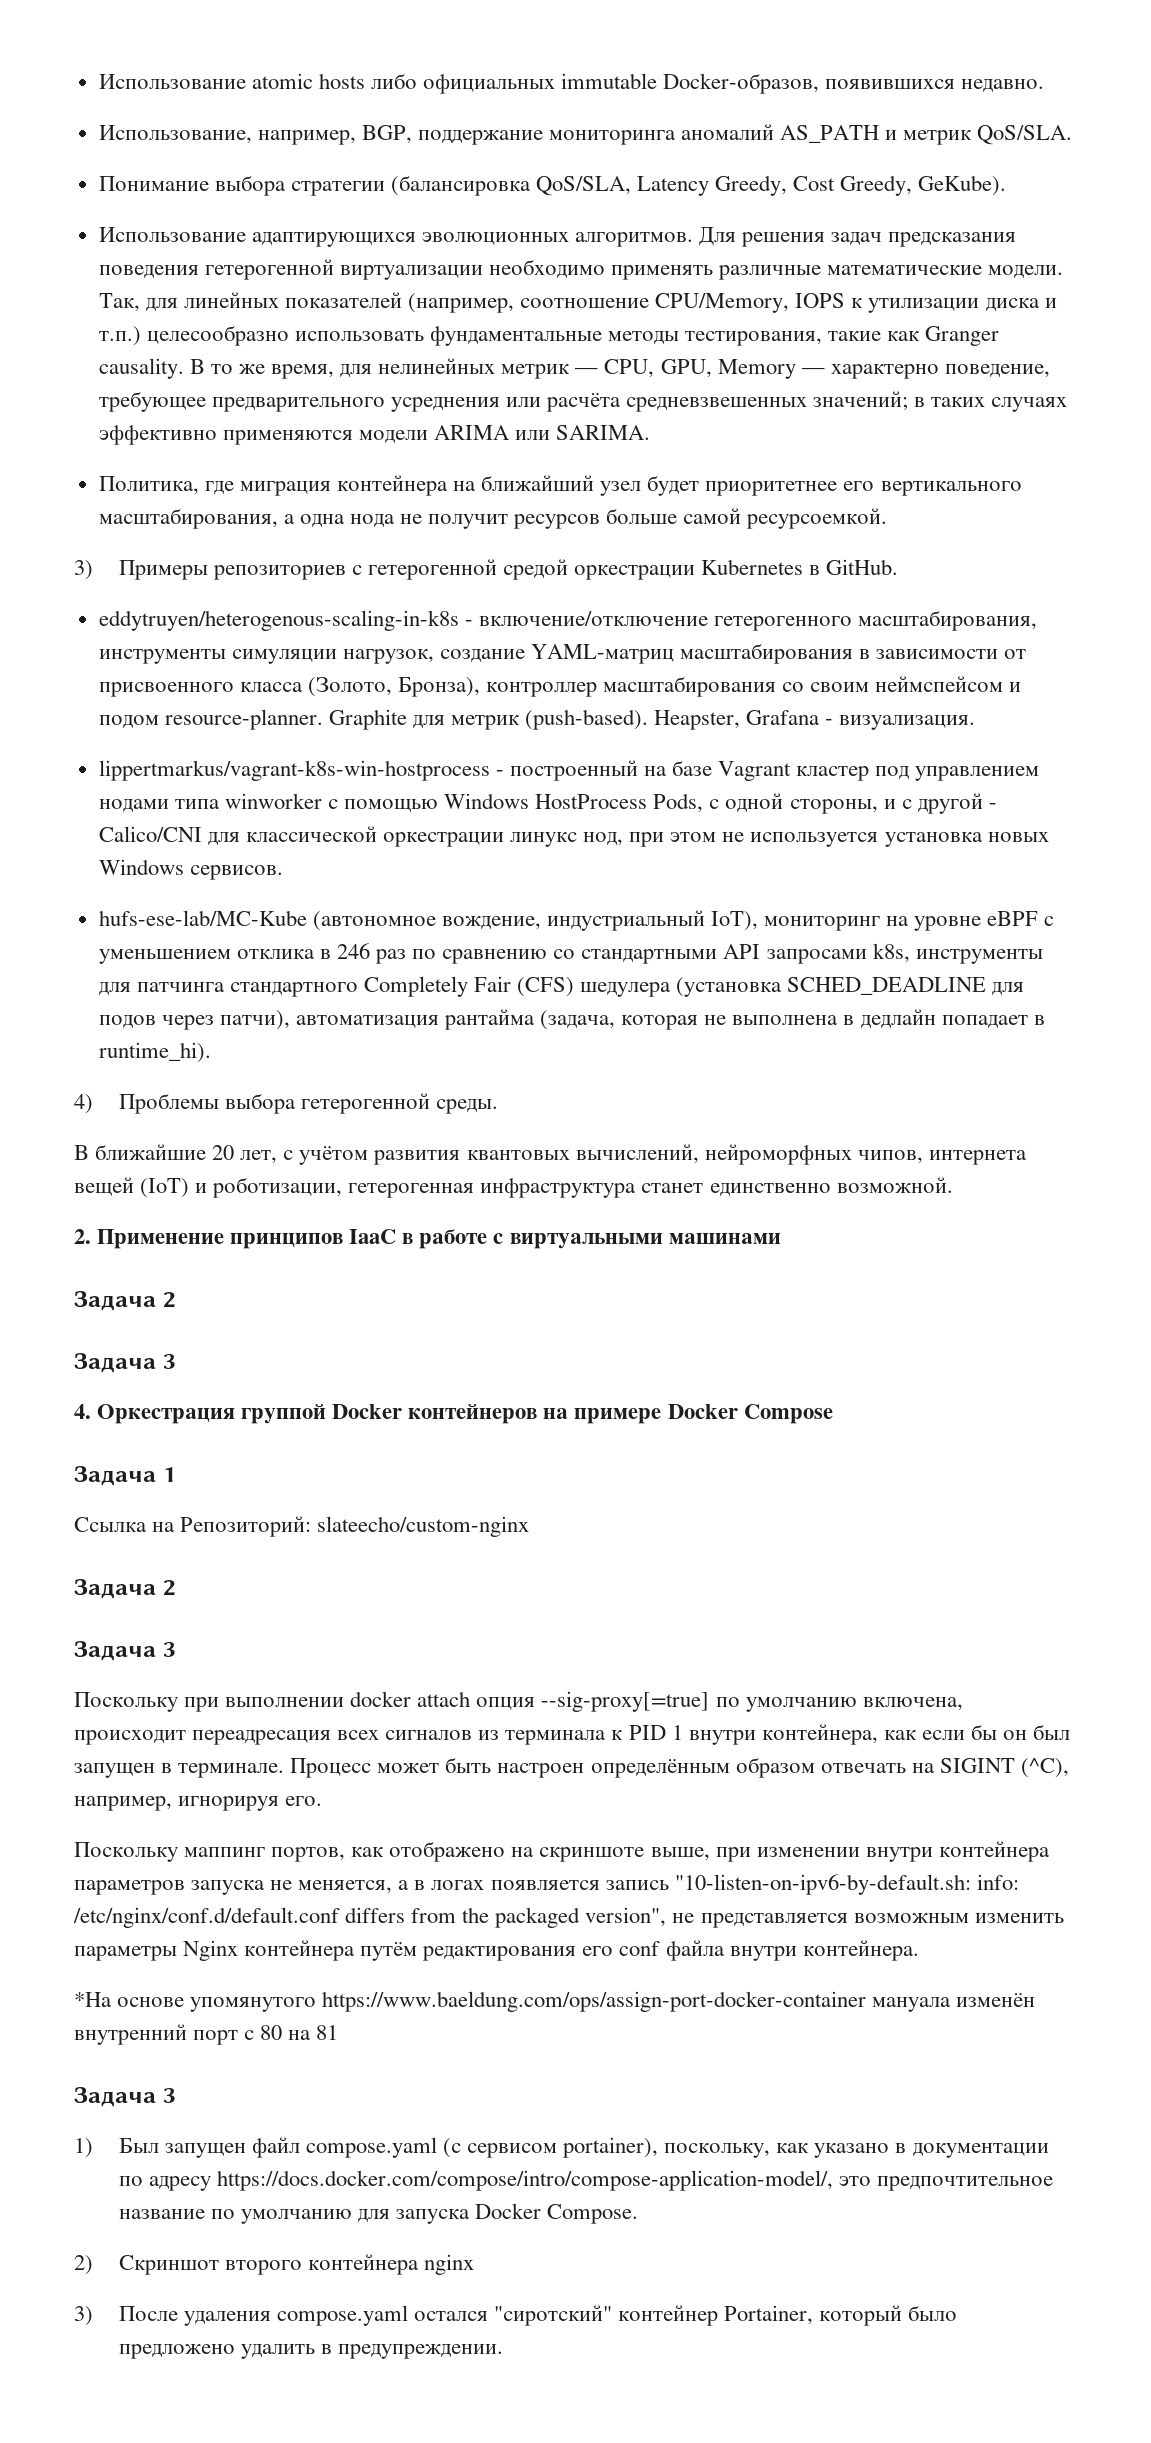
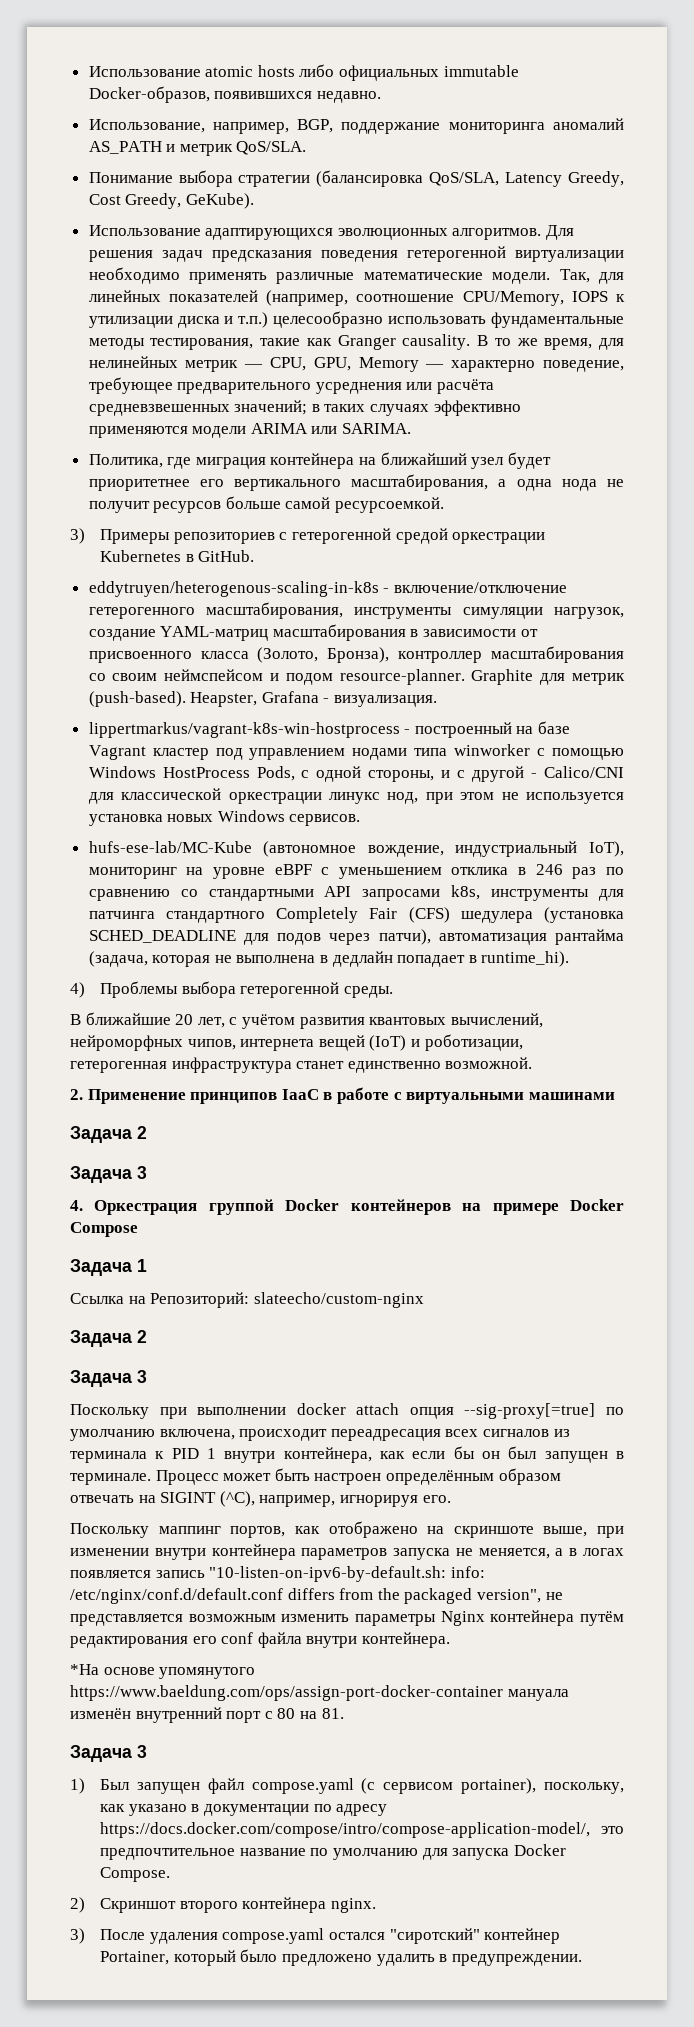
[316,2025,339,2040] 81 -> [321,1708,344,1719] 81.
[423,2254,474,2275] nginx -> [330,1898,376,1913] nginx.

